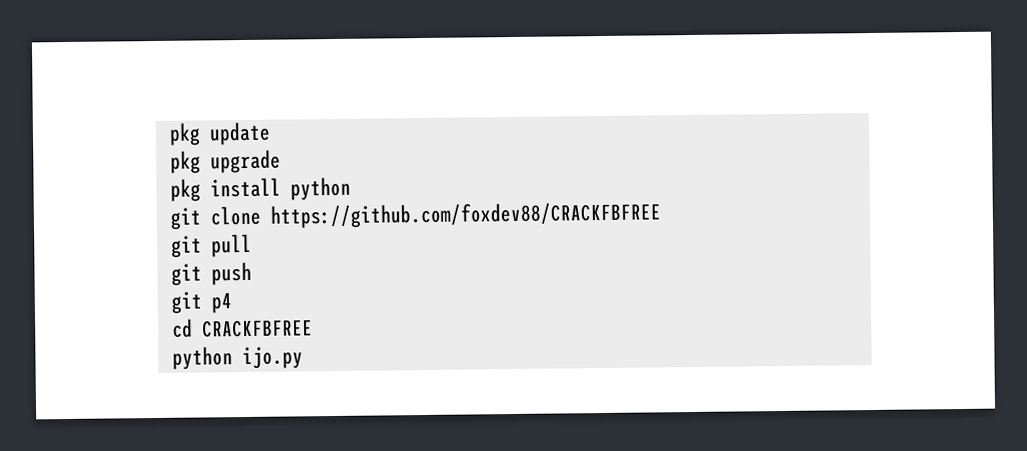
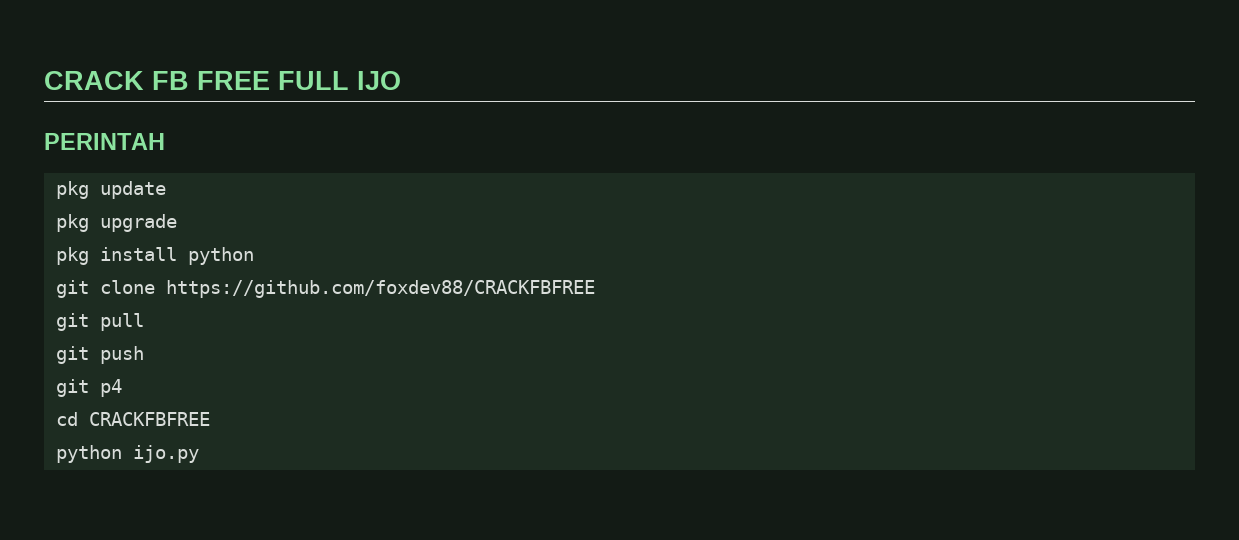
(168, 134) none -> [44,71,401,90] [44,133,165,150] CRACK FB FREE FULL IJO // PERINTAH //

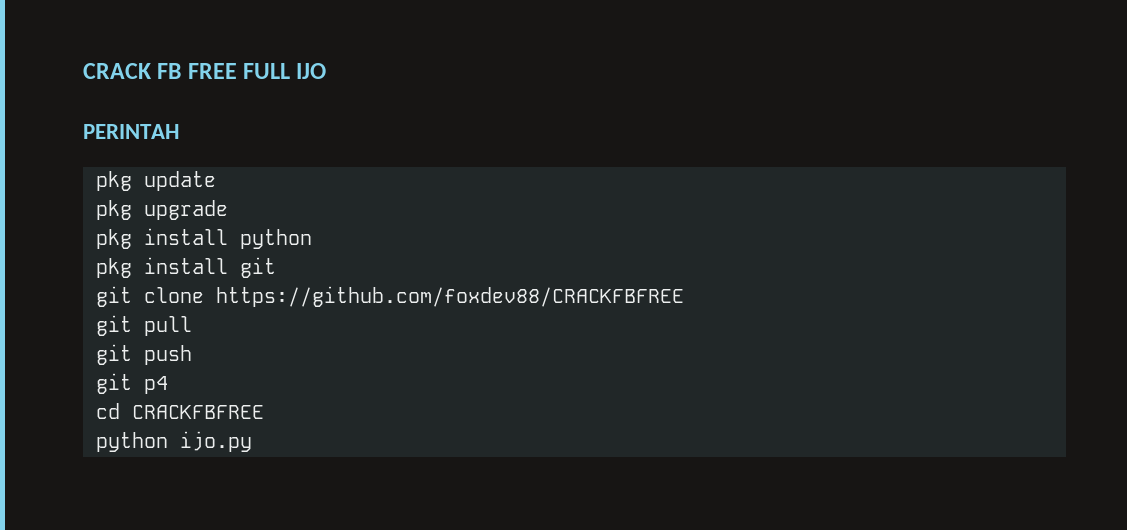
(255, 256) none -> [95,257,276,278] // pkg install git

